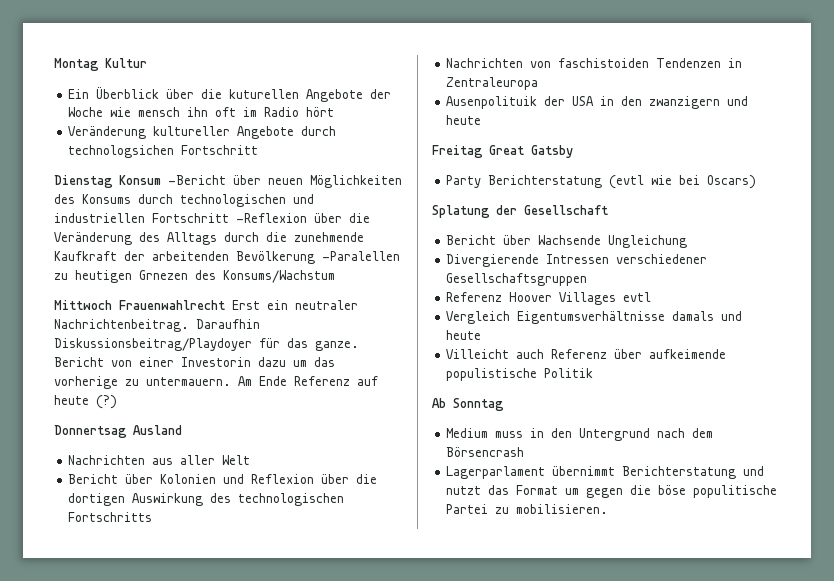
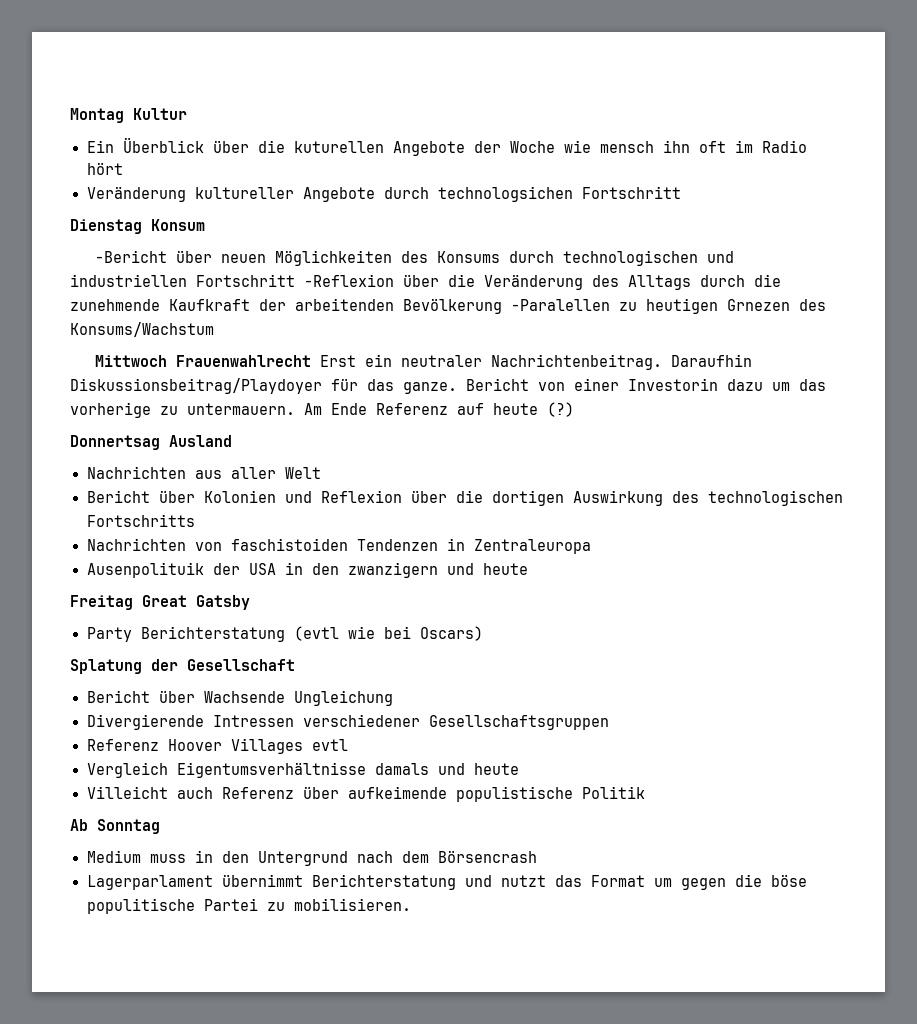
(161, 180) none -> (205, 225) //

